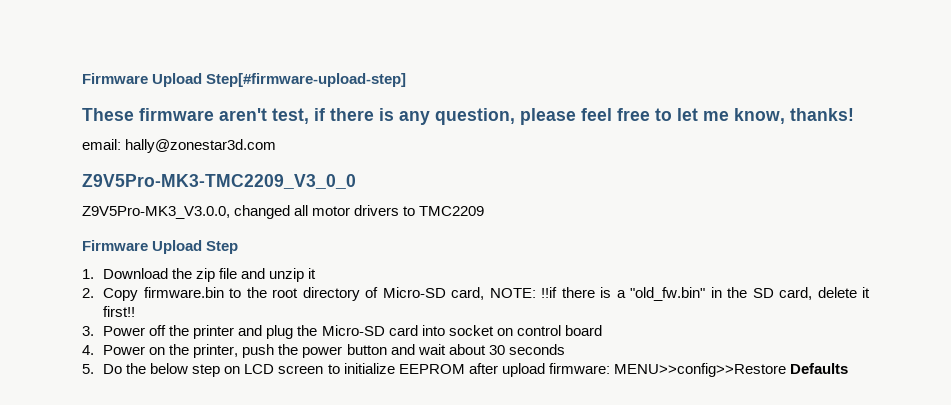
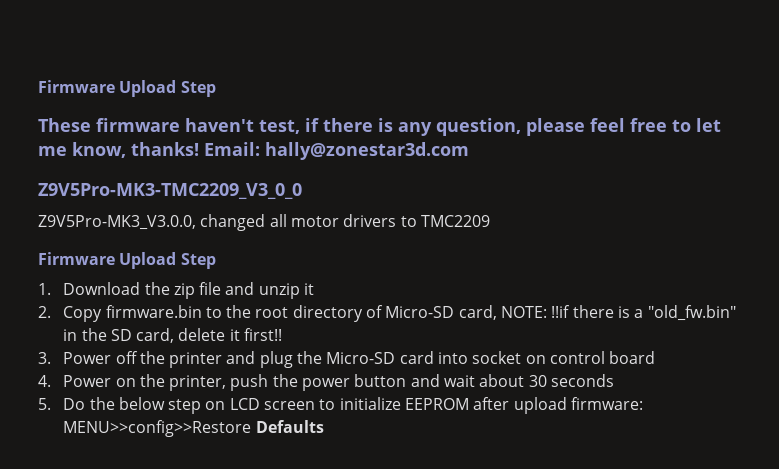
[82,73,407,87] Firmware Upload Step[#firmware-upload-step] -> [38,80,216,97] Firmware Upload Step
[219,108,267,121] aren't -> [185,118,254,132] haven't
[82,139,121,150] // email: -> [203,142,260,156] Email:

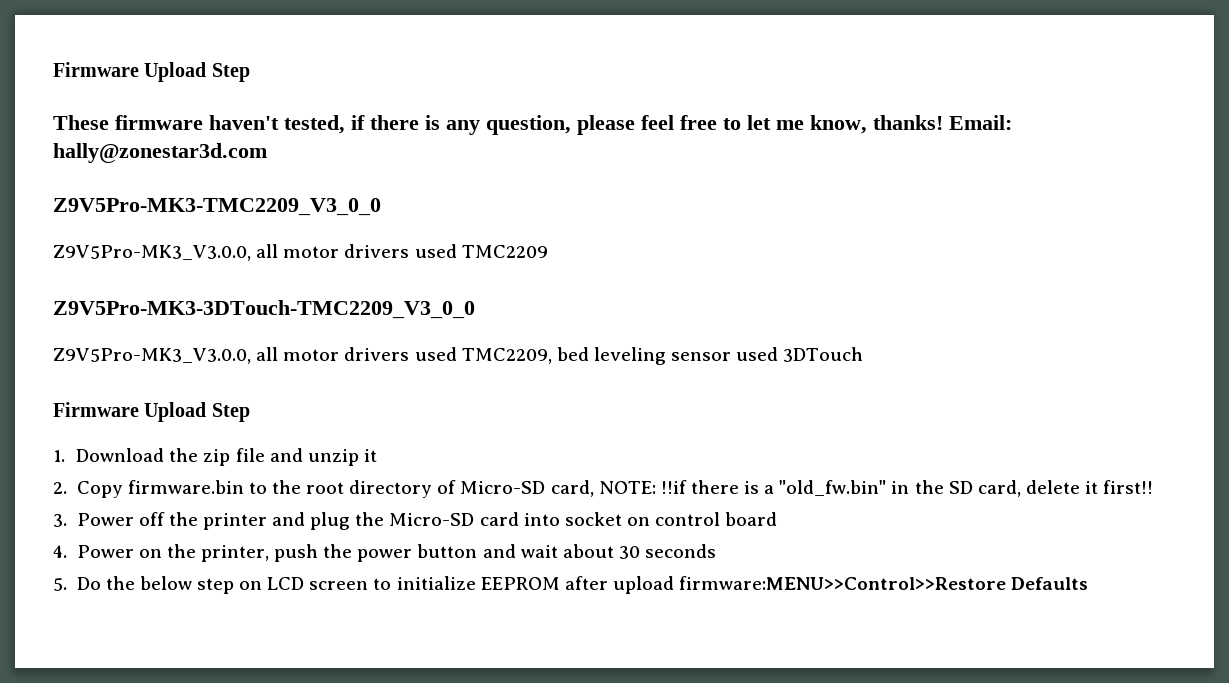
[259,119,300,134] test, -> [284,115,345,134] tested,
[200,214,417,231] changed all motor drivers to -> [256,244,457,258] all motor drivers used
(490, 221) none -> [53,300,475,319] [53,347,864,365] // Z9V5Pro-MK3-3DTouch-TMC2209_V3_0_0 // Z9V5Pro-MK3_V3.0.0, all motor drivers used TMC2209, bed leveling sensor used 3DTouch
[571,397,644,410] [63,420,252,437] firmware: MENU>>config>>Restore -> [679,576,1007,590] firmware:MENU>>Control>>Restore

